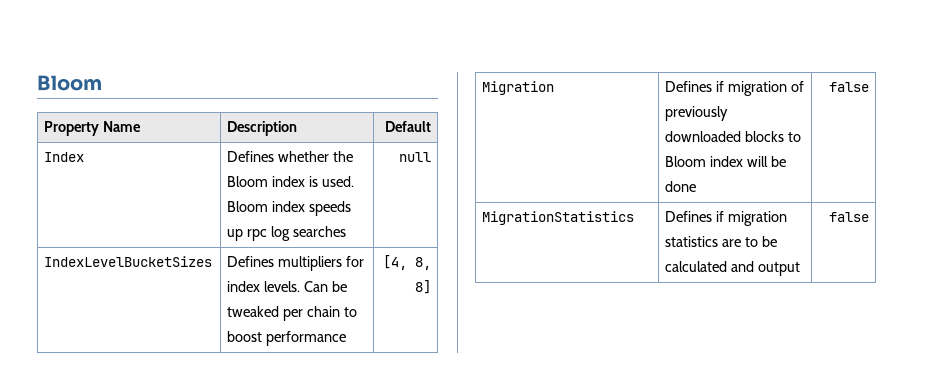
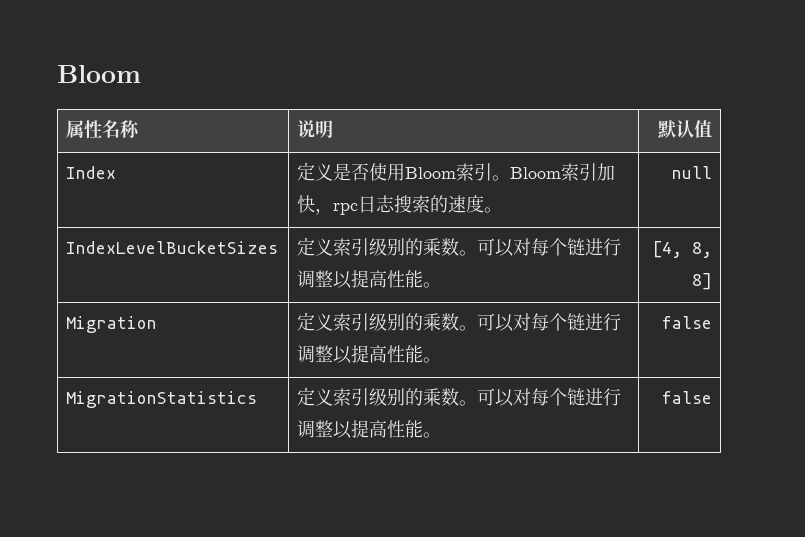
[44,121,142,136] [227,121,298,136] [384,121,431,132] [44,152,85,162] [227,151,354,162] [227,176,355,187] [227,201,352,216] [227,226,347,241] [398,152,431,162] [44,256,213,267] [227,256,365,271] [227,281,348,292] [227,306,358,321] [227,331,347,346] [382,255,431,270] [414,280,431,294] [482,81,555,95] [665,81,805,96] [665,106,729,121] [665,131,802,142] [665,156,787,167] [665,181,697,192] [828,82,869,92] [482,211,635,225] [665,211,788,226] [665,236,778,247] [665,261,801,276] Property Name | Description | Default // Index | Defines whether the Bloom index is used. Bloom index speeds up rpc log searches | null // IndexLevelBucketSizes | Defines multipliers for index levels. Can be tweaked per chain to boost performance | [4, 8, 8] // Migration | Defines if migration of previously downloaded blocks to Bloom index will be done | false // MigrationStatistics | Defines if migration statistics are to be calculated and output -> [66,120,141,139] [297,120,334,138] [657,120,712,139] [66,166,117,179] [297,162,616,181] [297,195,503,215] [671,166,712,179] [66,241,279,254] [297,237,622,257] [297,270,442,289] [651,241,712,258] [691,273,712,290] [66,316,158,333] [297,312,622,332] [297,345,442,364] [661,316,712,329] [66,391,258,408] [297,387,622,407] [297,420,442,439] 属性名称 | 说明 | 默认值 // Index | 定义是否使用Bloom索引。Bloom索引加快，rpc日志搜索的速度。 | null // IndexLevelBucketSizes | 定义索引级别的乘数。可以对每个链进行调整以提高性能。 | [4, 8, 8] // Migration | 定义索引级别的乘数。可以对每个链进行调整以提高性能。 | false // MigrationStatistics | 定义索引级别的乘数。可以对每个链进行调整以提高性能。

